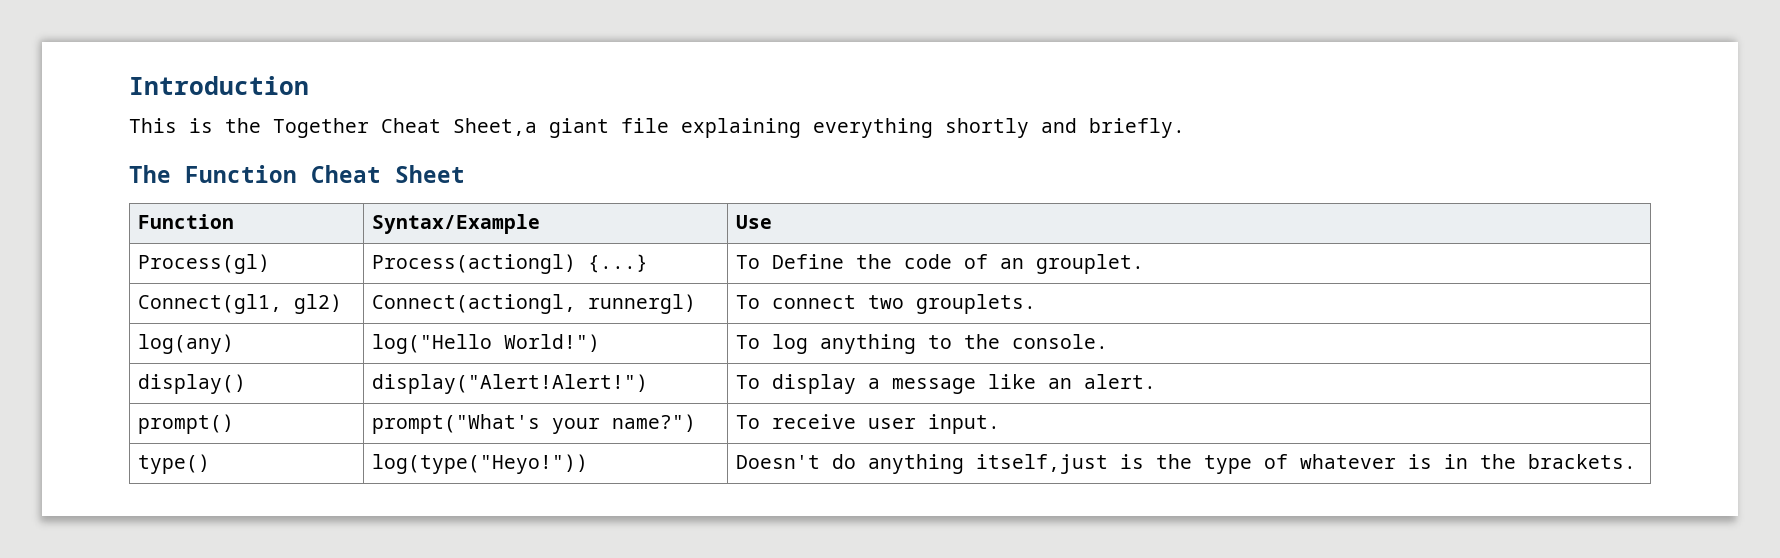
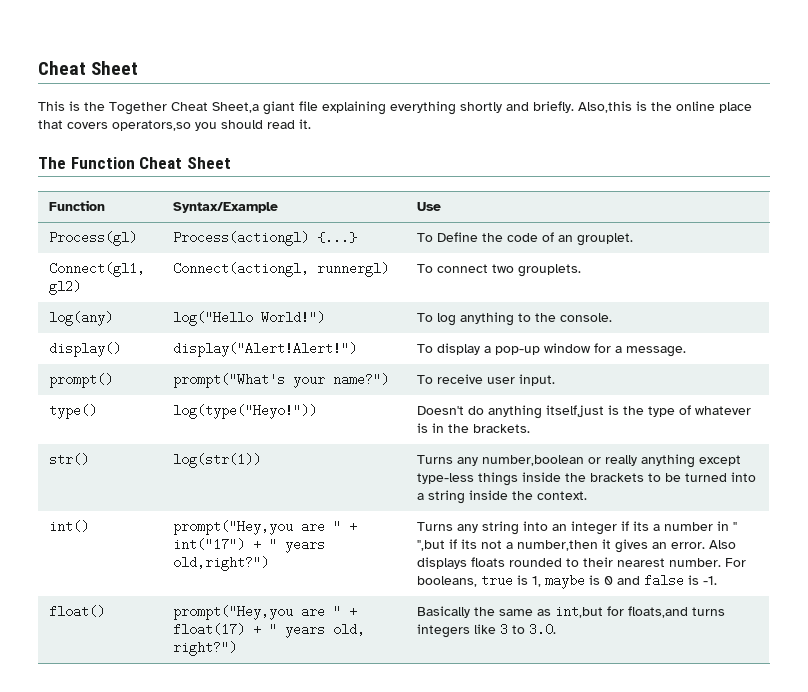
[129,76,309,95] Introduction -> [38,61,139,75] Cheat Sheet
(1185, 128) none -> [578,101,752,113] [38,119,311,131] Also,this is the online place that covers operators,so you should read it.
[892,374,1157,394] message like an alert. -> [495,343,687,357] pop-up window for a message.
(1637, 461) none -> [49,453,90,466] [173,453,262,468] [417,454,742,468] [417,472,757,486] [417,490,588,504] [49,520,90,533] [173,520,358,535] [173,538,326,553] [173,556,270,571] [417,521,738,535] [417,539,737,553] [417,557,747,569] [417,574,718,589] [49,605,106,618] [173,605,358,620] [173,623,366,638] [173,641,238,656] [417,606,726,618] [417,623,557,638] // str() | log(str(1)) | Turns any number,boolean or really anything except type-less things inside the brackets to be turned into a string inside the context. // int() | prompt("Hey,you are " + int("17") + " years old,right?") | Turns any string into an integer if its a number in " ",but if its not a number,then it gives an error. Also displays floats rounded to their nearest number. For booleans, true is 1, maybe is 0 and false is -1. // float() | prompt("Hey,you are " + float(17) + " years old, right?") | Basically the same as int,but for floats,and turns integers like 3 to 3.0.

